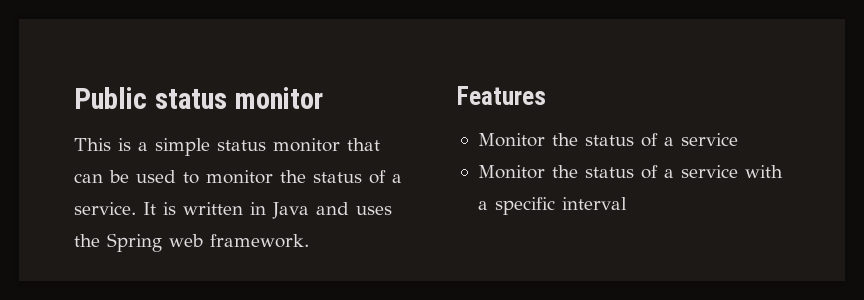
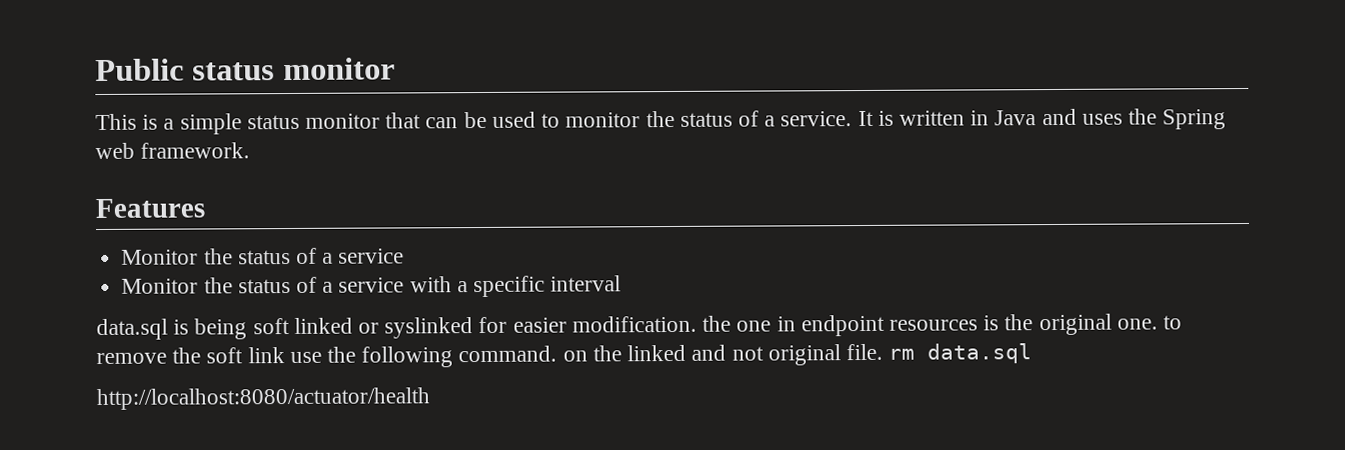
(627, 203) none -> [96,313,1182,341] [96,343,1033,368] [96,387,430,411] // data.sql is being soft linked or syslinked for easier modification. the one in endpoint resources is the original one. to remove the soft link use the following command. on the linked and not original file. rm data.sql // http://localhost:8080/actuator/health

